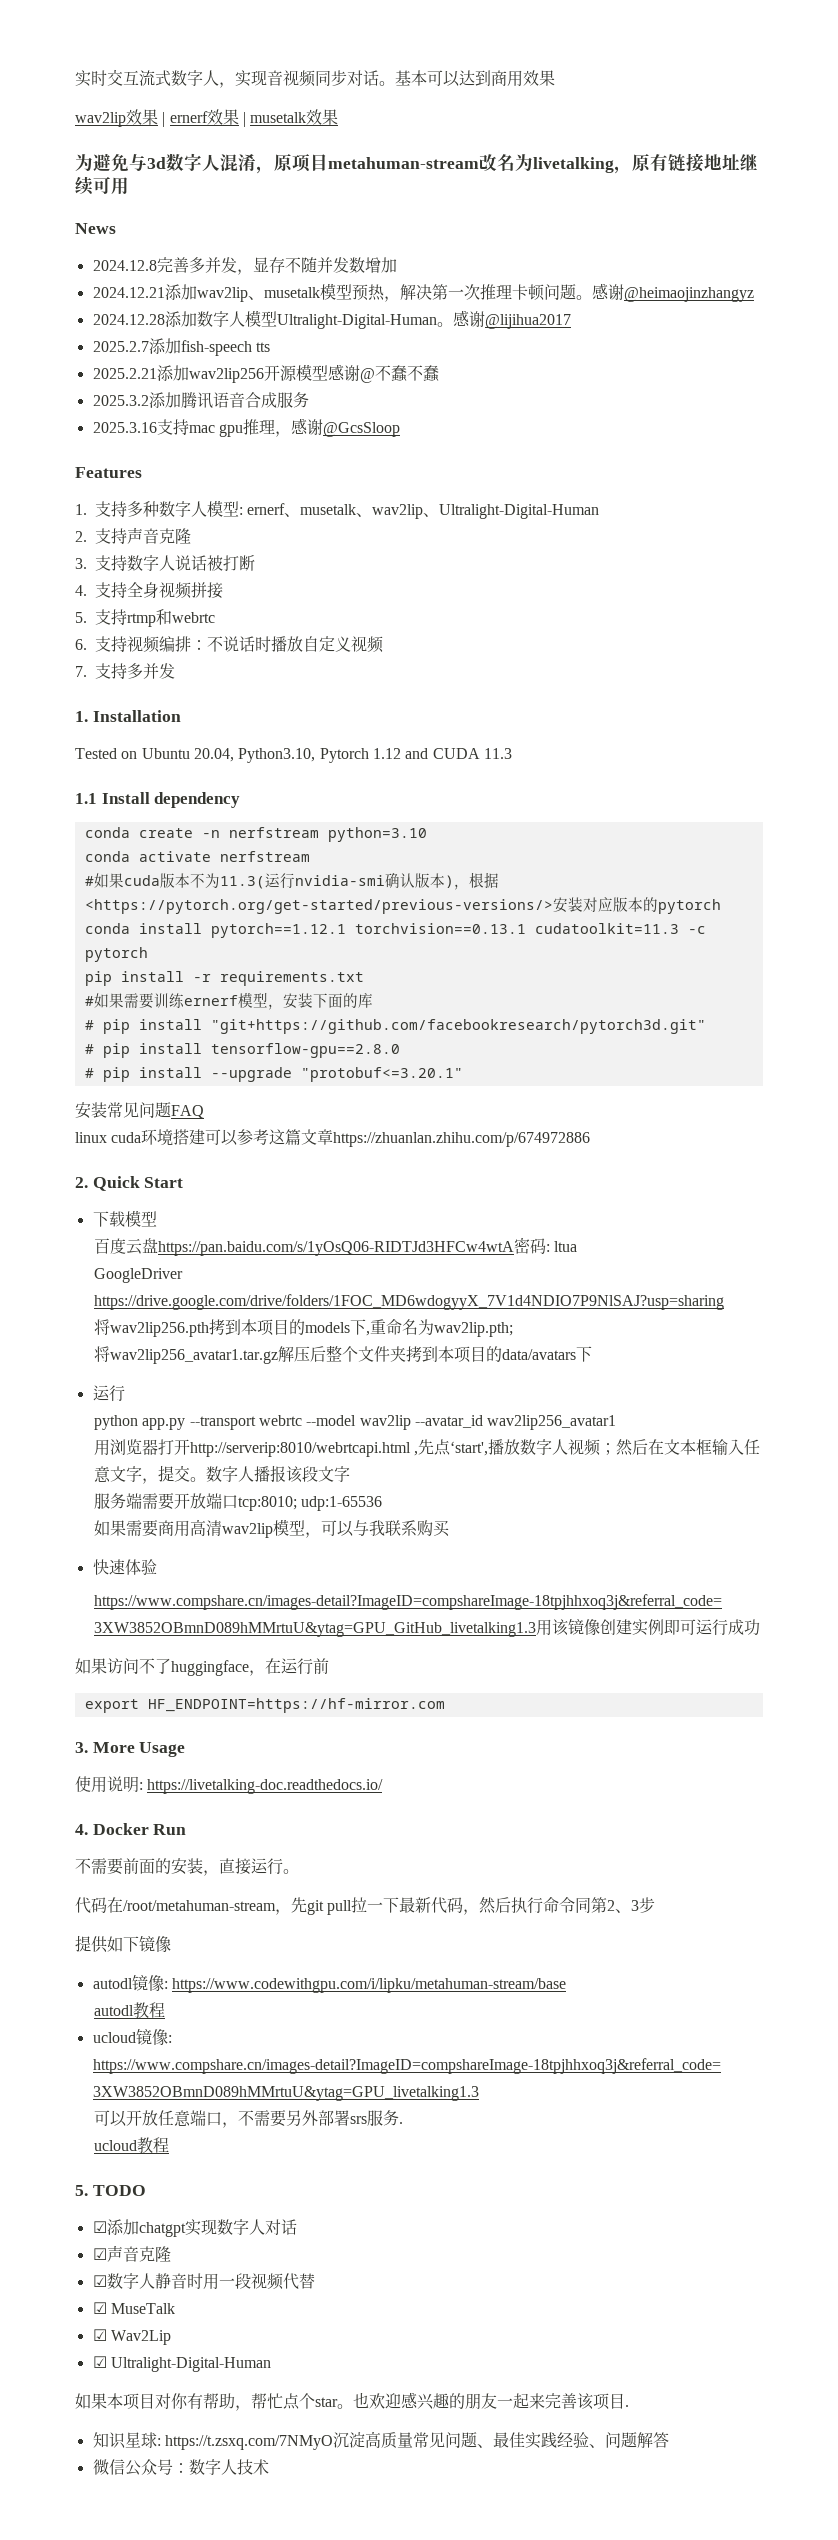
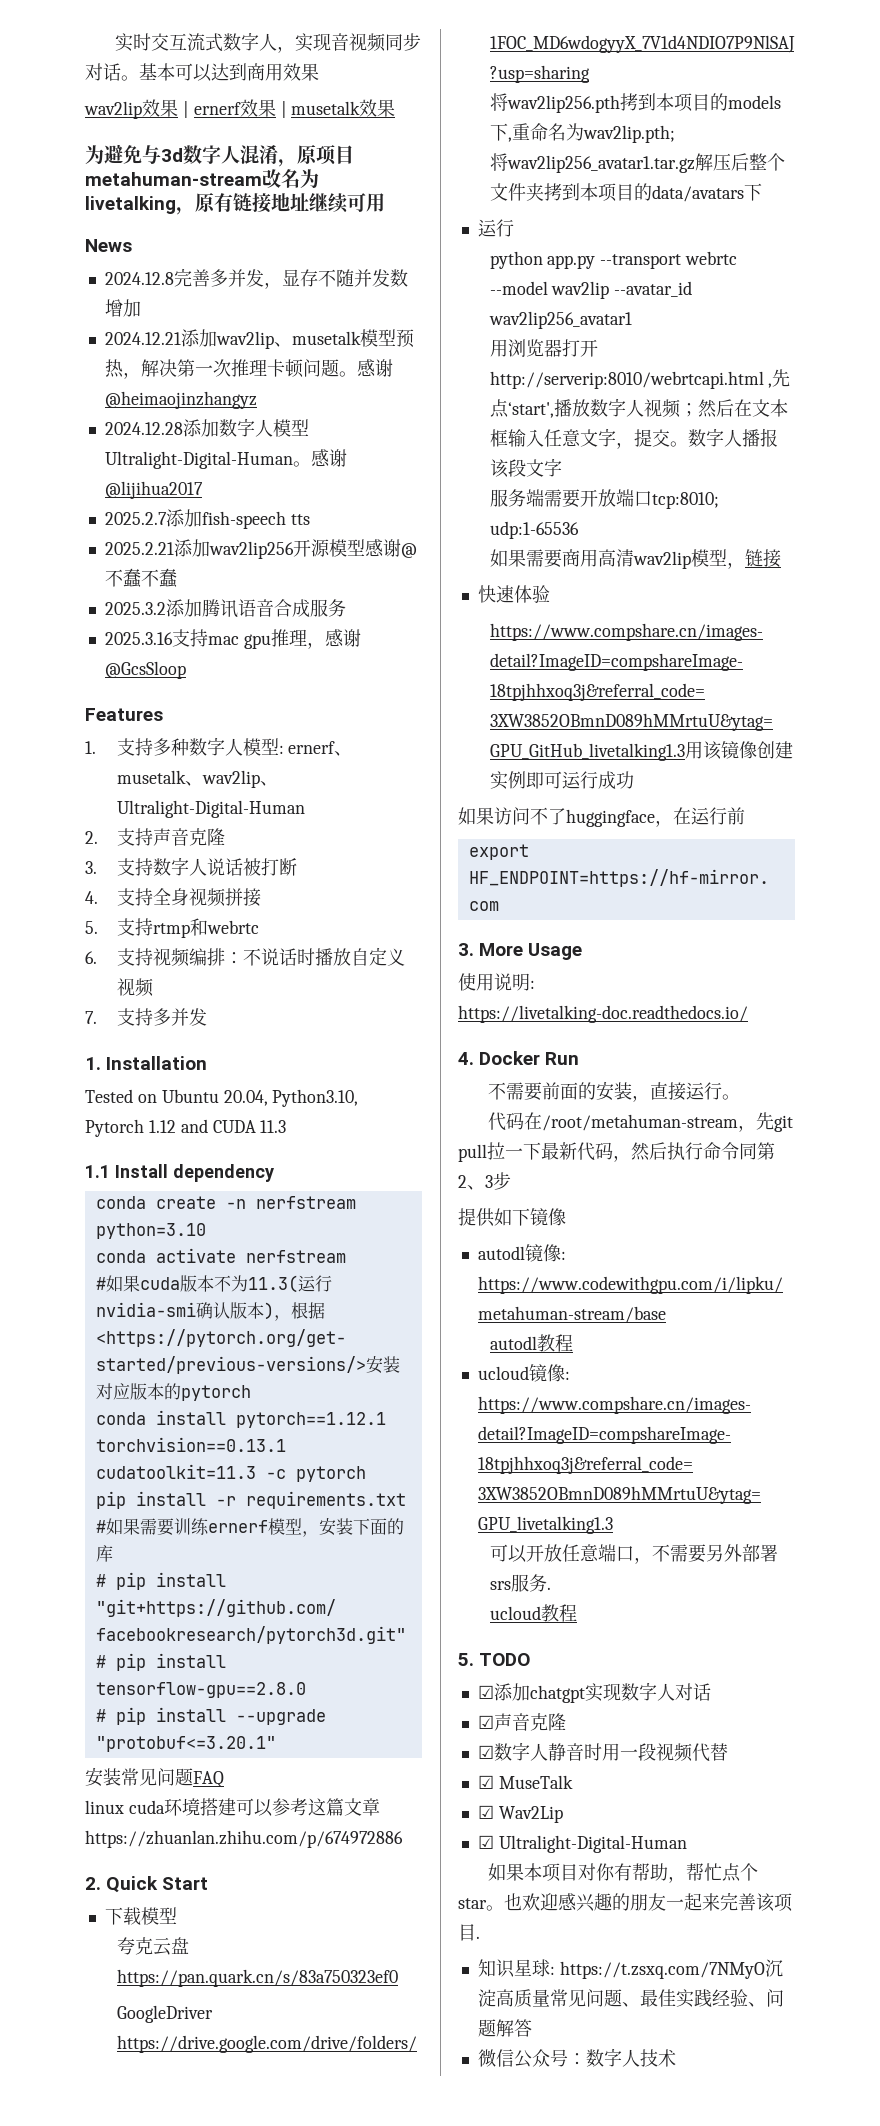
[93,1237,578,1256] 百度云盘https://pan.baidu.com/s/1yOsQ06-RIDTJd3HFCw4wtA密码: ltua -> [116,1937,189,1956] [116,1969,398,1987] 夸克云盘https://pan.quark.cn/s/83a750323ef0
[320,1520,450,1537] 可以与我联系购买 -> [744,549,781,568] 链接

